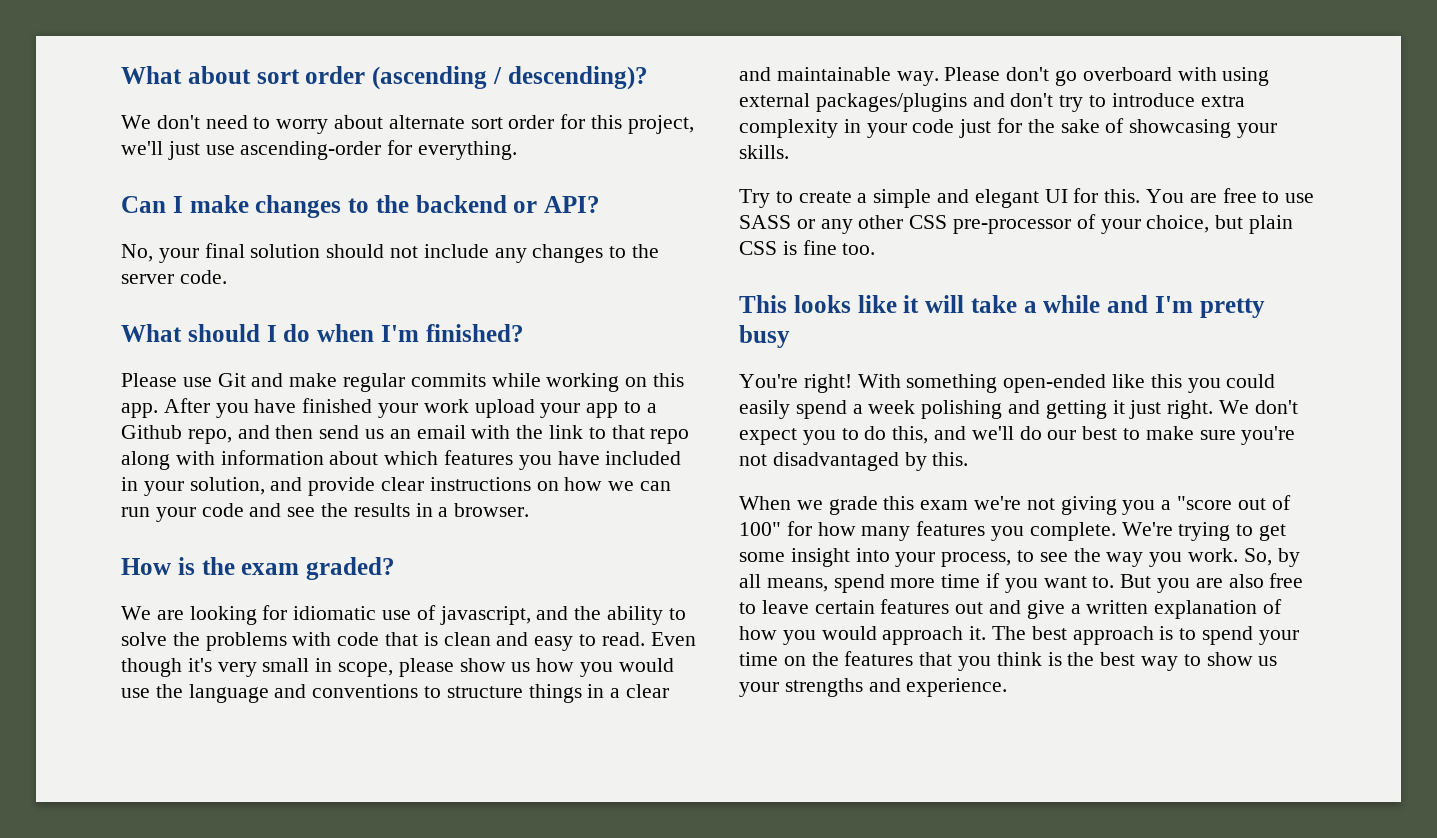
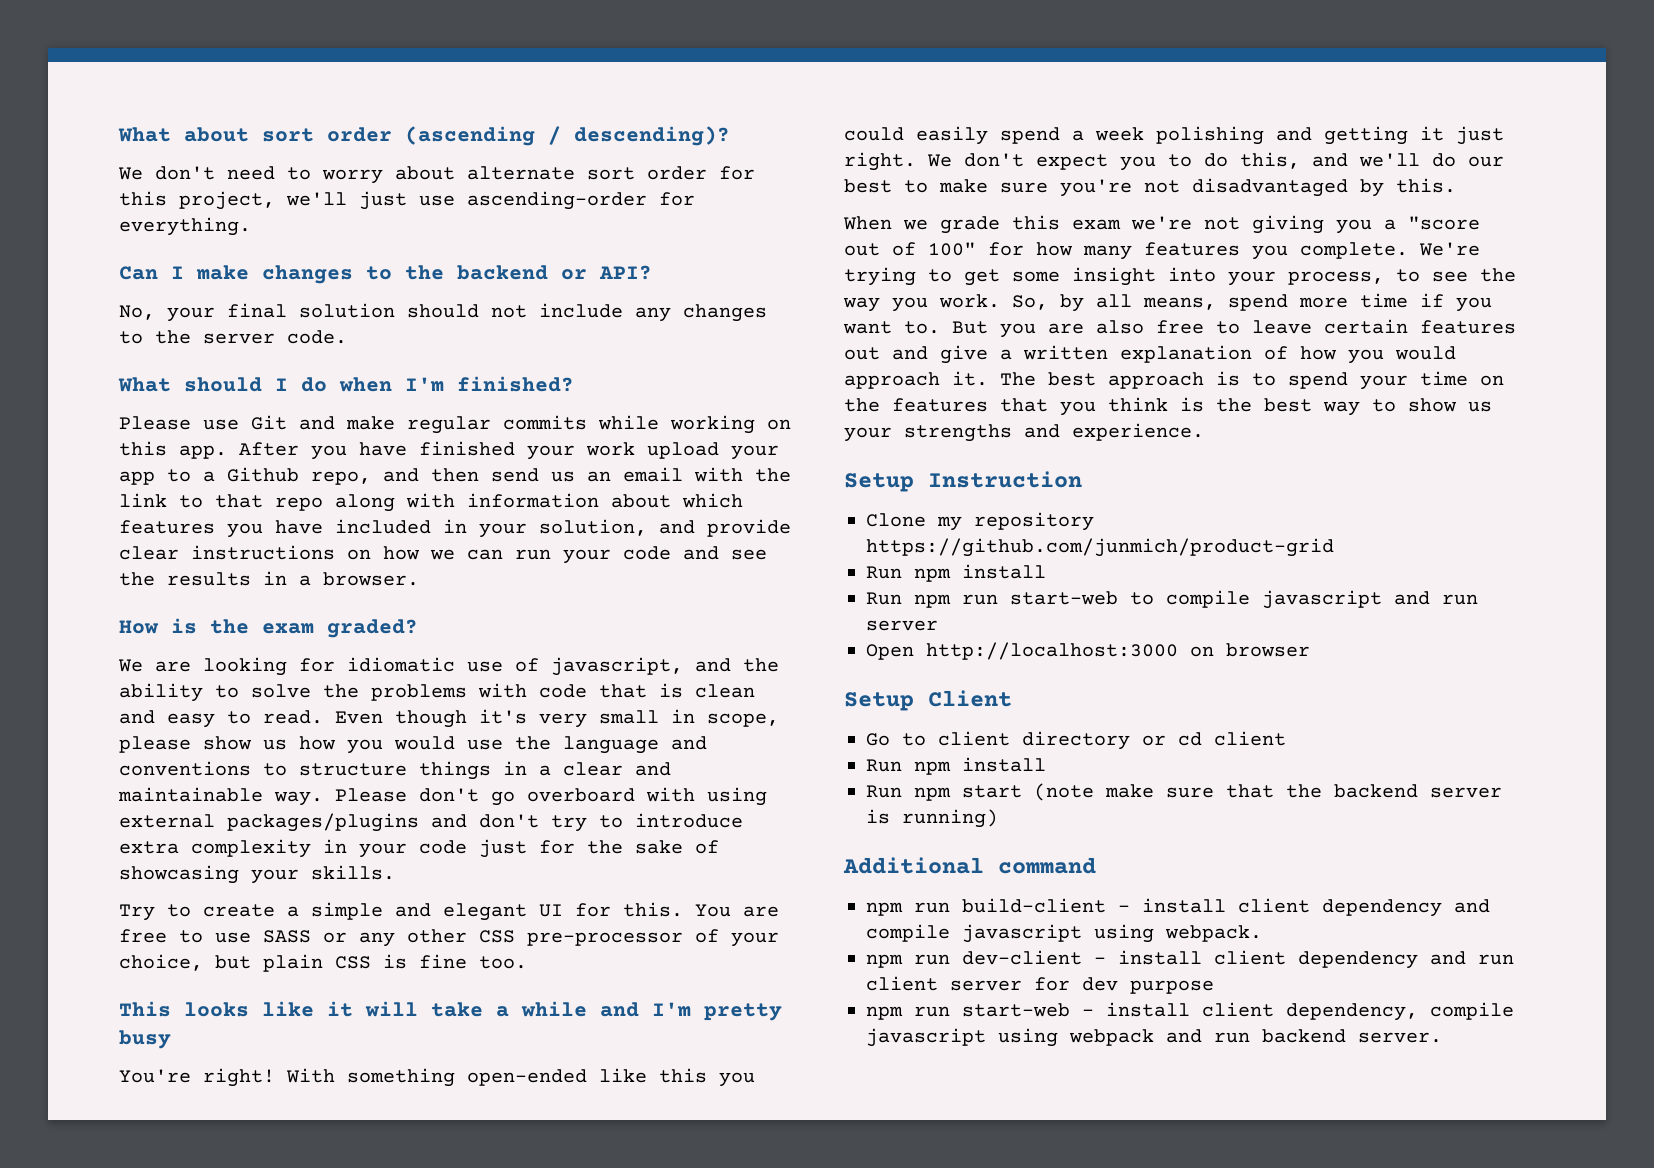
(1008, 687) none -> [844,471,1082,492] [866,512,1094,531] [866,538,1334,557] [866,564,1046,582] [866,590,1478,609] [866,620,938,631] [866,642,1310,660] [844,690,1012,711] [866,731,1286,750] [866,757,1046,775] [866,783,1502,801] [866,809,998,828] [843,857,1096,874] [866,898,1490,917] [866,924,1262,943] [866,950,1514,969] [866,976,1214,994] [866,1002,1514,1021] [866,1028,1442,1047] // Setup Instruction // Clone my repository https://github.com/junmich/product-grid // Run npm install // Run npm run start-web to compile javascript and run server // Open http://localhost:3000 on browser // Setup Client // Go to client directory or cd client // Run npm install // Run npm start (note make sure that the backend server is running) // Additional command // npm run build-client - install client dependency and compile javascript using webpack. // npm run dev-client - install client dependency and run client server for dev purpose // npm run start-web - install client dependency, compile javascript using webpack and run backend server.

